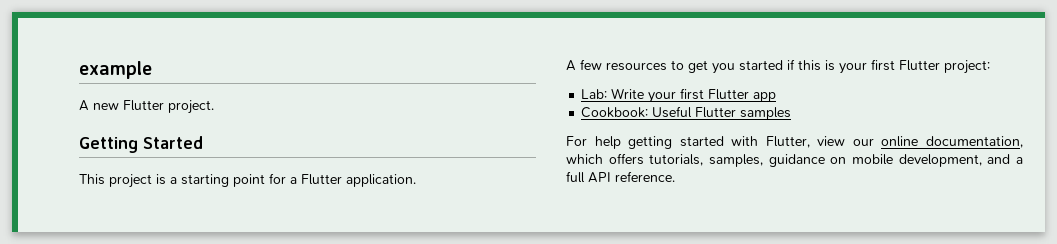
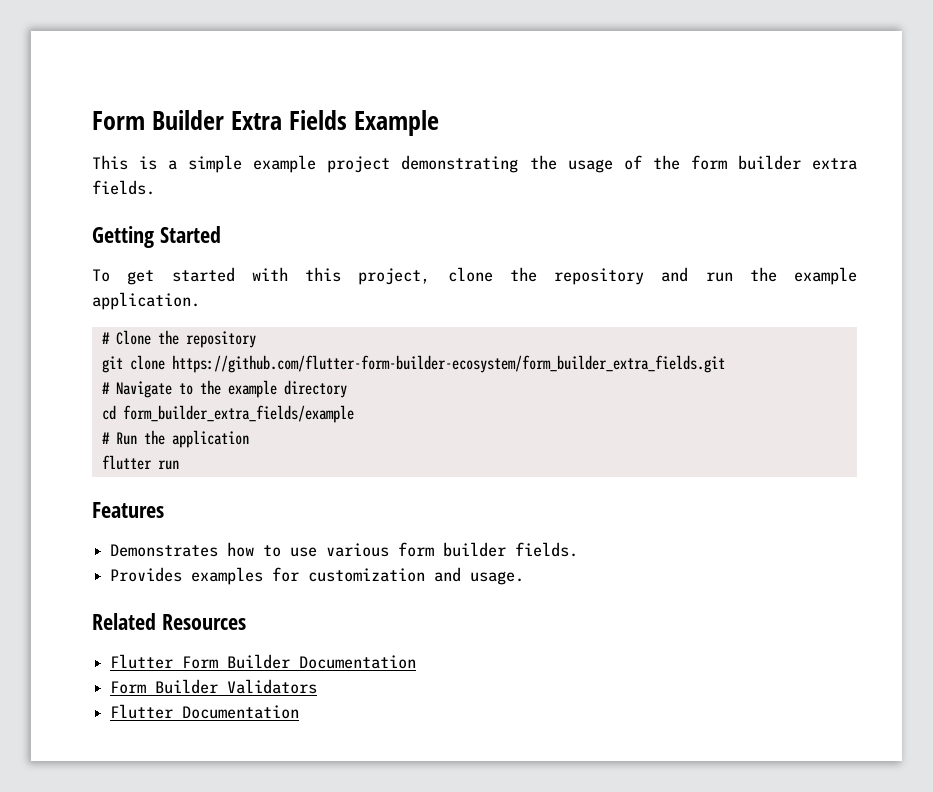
[79,61,152,79] [79,100,214,114] [79,136,203,153] [79,173,416,188] [566,59,990,74] [581,88,777,103] [581,106,792,120] [566,136,1023,149] [566,153,1023,167] [566,171,675,183] example // A new Flutter project. // Getting Started // This project is a starting point for a Flutter application. // A few resources to get you started if this is your first Flutter project: // Lab: Write your first Flutter app // Cookbook: Useful Flutter samples // For help getting started with Flutter, view our online documentation, which offers tutorials, samples, guidance on mobile development, and a full API reference. -> [92,110,439,136] [92,155,858,173] [92,180,155,195] [92,226,221,248] [92,267,857,285] [92,292,200,310] [101,330,256,348] [101,355,725,373] [101,380,347,398] [101,405,354,423] [101,430,249,448] [101,455,179,470] [92,502,164,518] [110,542,579,557] [110,567,525,585] [92,613,246,630] [110,654,417,669] [110,679,318,694] [110,704,300,719] Form Builder Extra Fields Example // This is a simple example project demonstrating the usage of the form builder extra fields. // Getting Started // To get started with this project, clone the repository and run the example application. // # Clone the repository // git clone https://github.com/flutter-form-builder-ecosystem/form_builder_extra_fields.git // # Navigate to the example directory // cd form_builder_extra_fields/example // # Run the application // flutter run // Features // Demonstrates how to use various form builder fields. // Provides examples for customization and usage. // Related Resources // Flutter Form Builder Documentation // Form Builder Validators // Flutter Documentation

